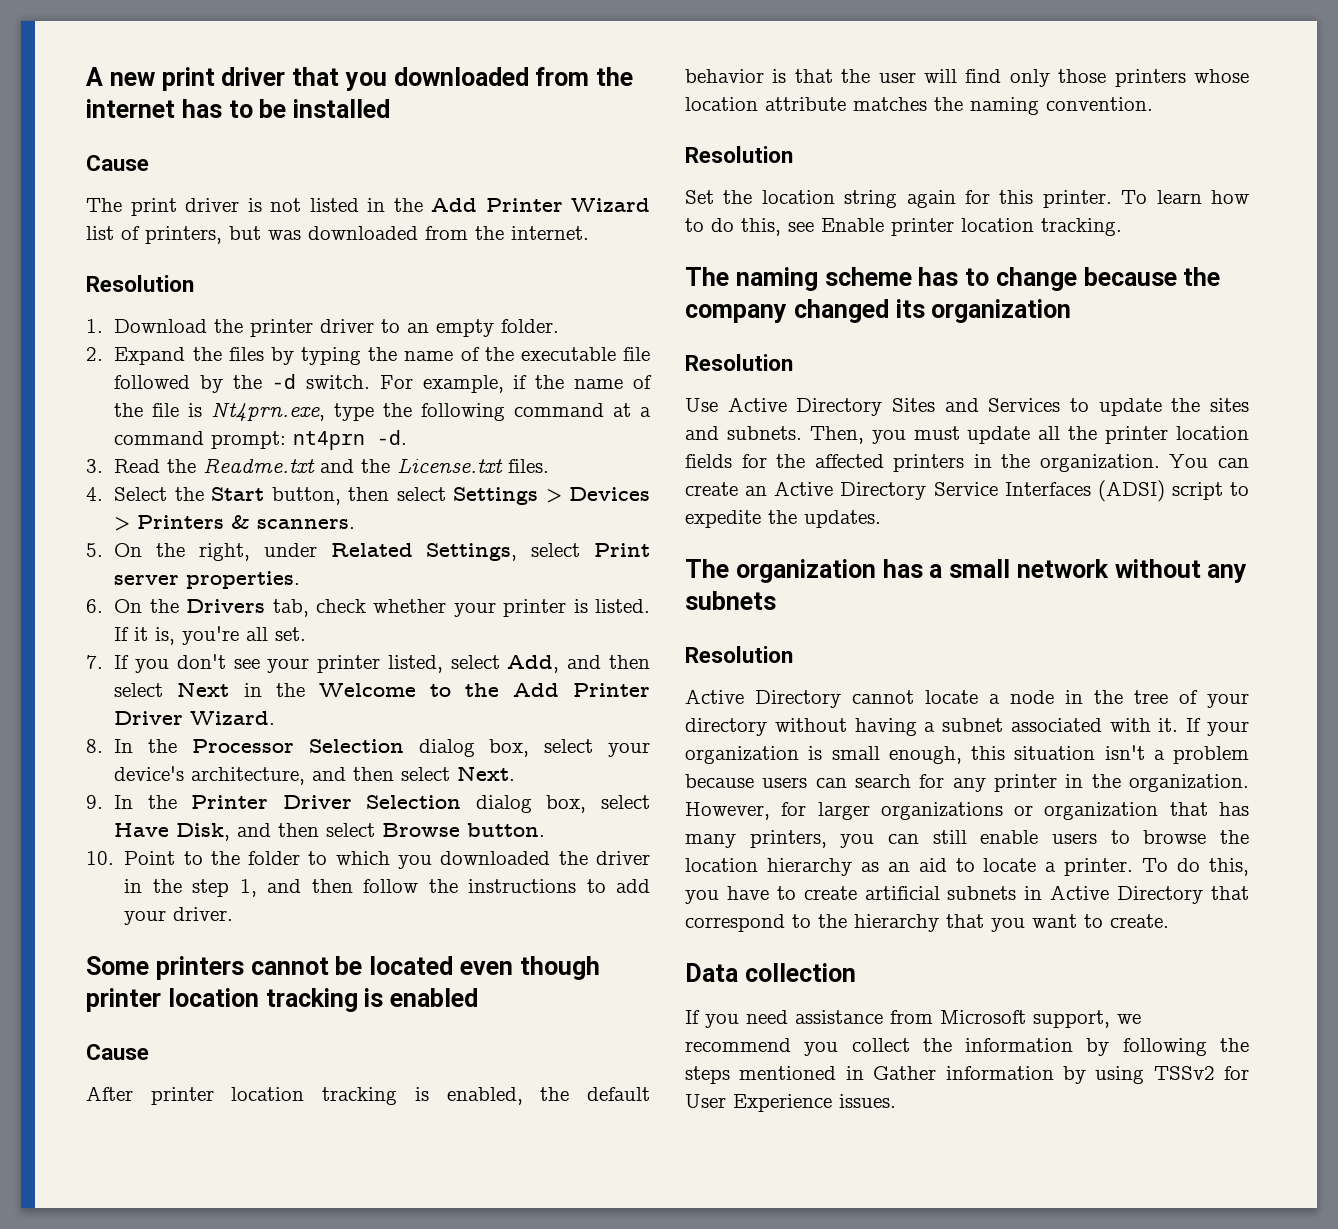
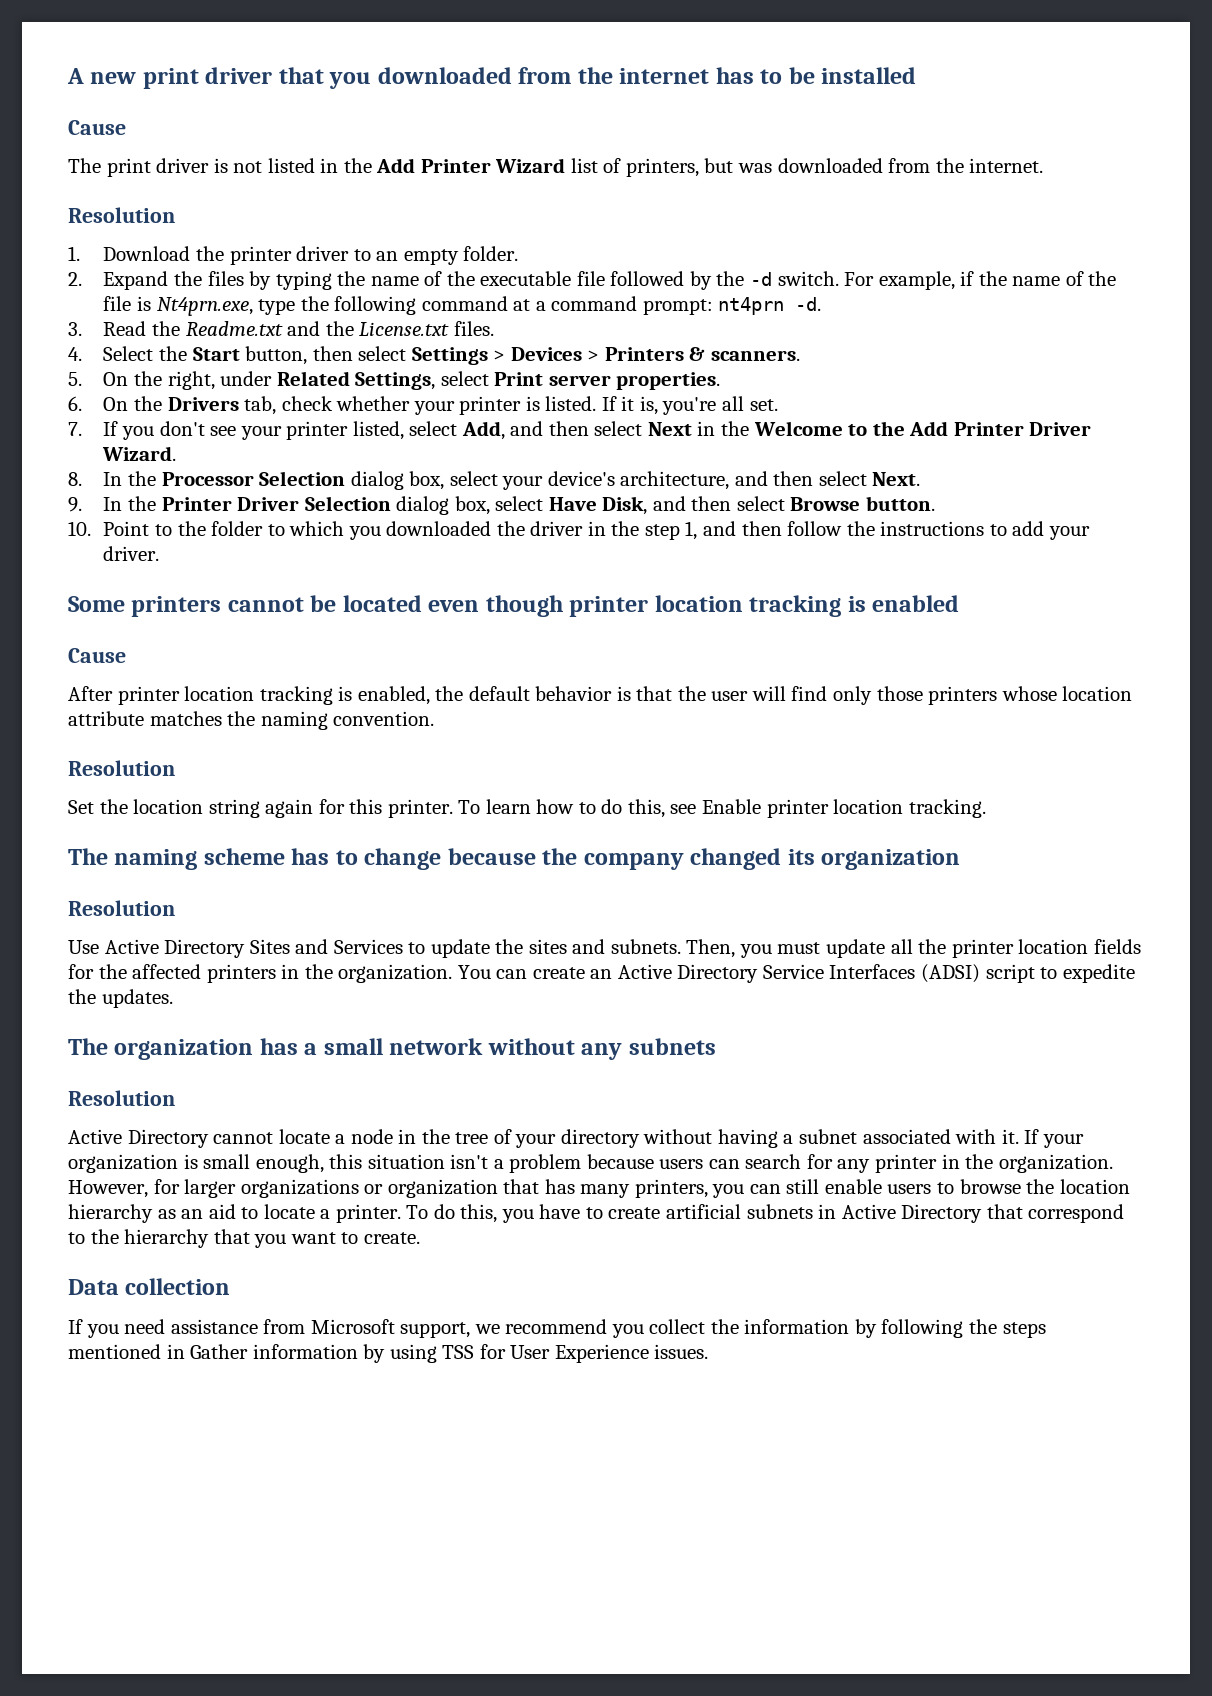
[1153,1066,1215,1080] TSSv2 -> [442,1345,475,1359] TSS

